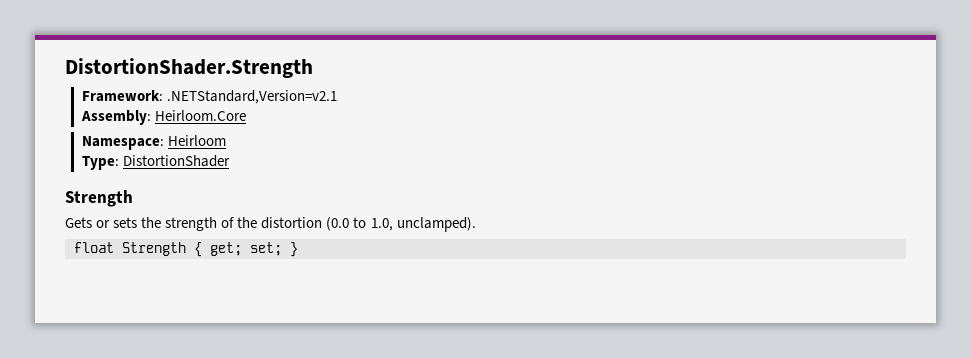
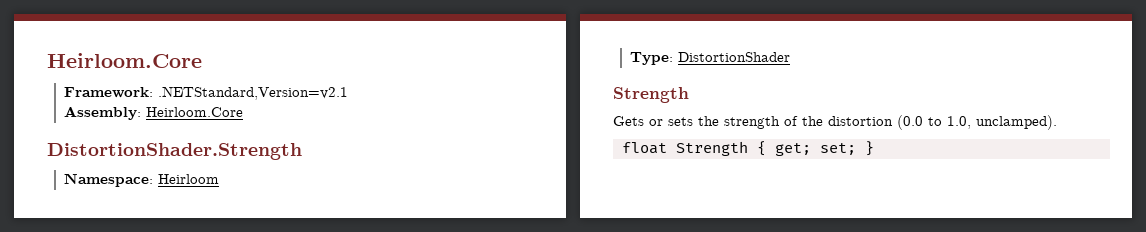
[65,58,313,78] DistortionShader.Strength -> [47,53,202,68] Heirloom.Core
(246, 115) none -> [47,143,302,160] // DistortionShader.Strength

